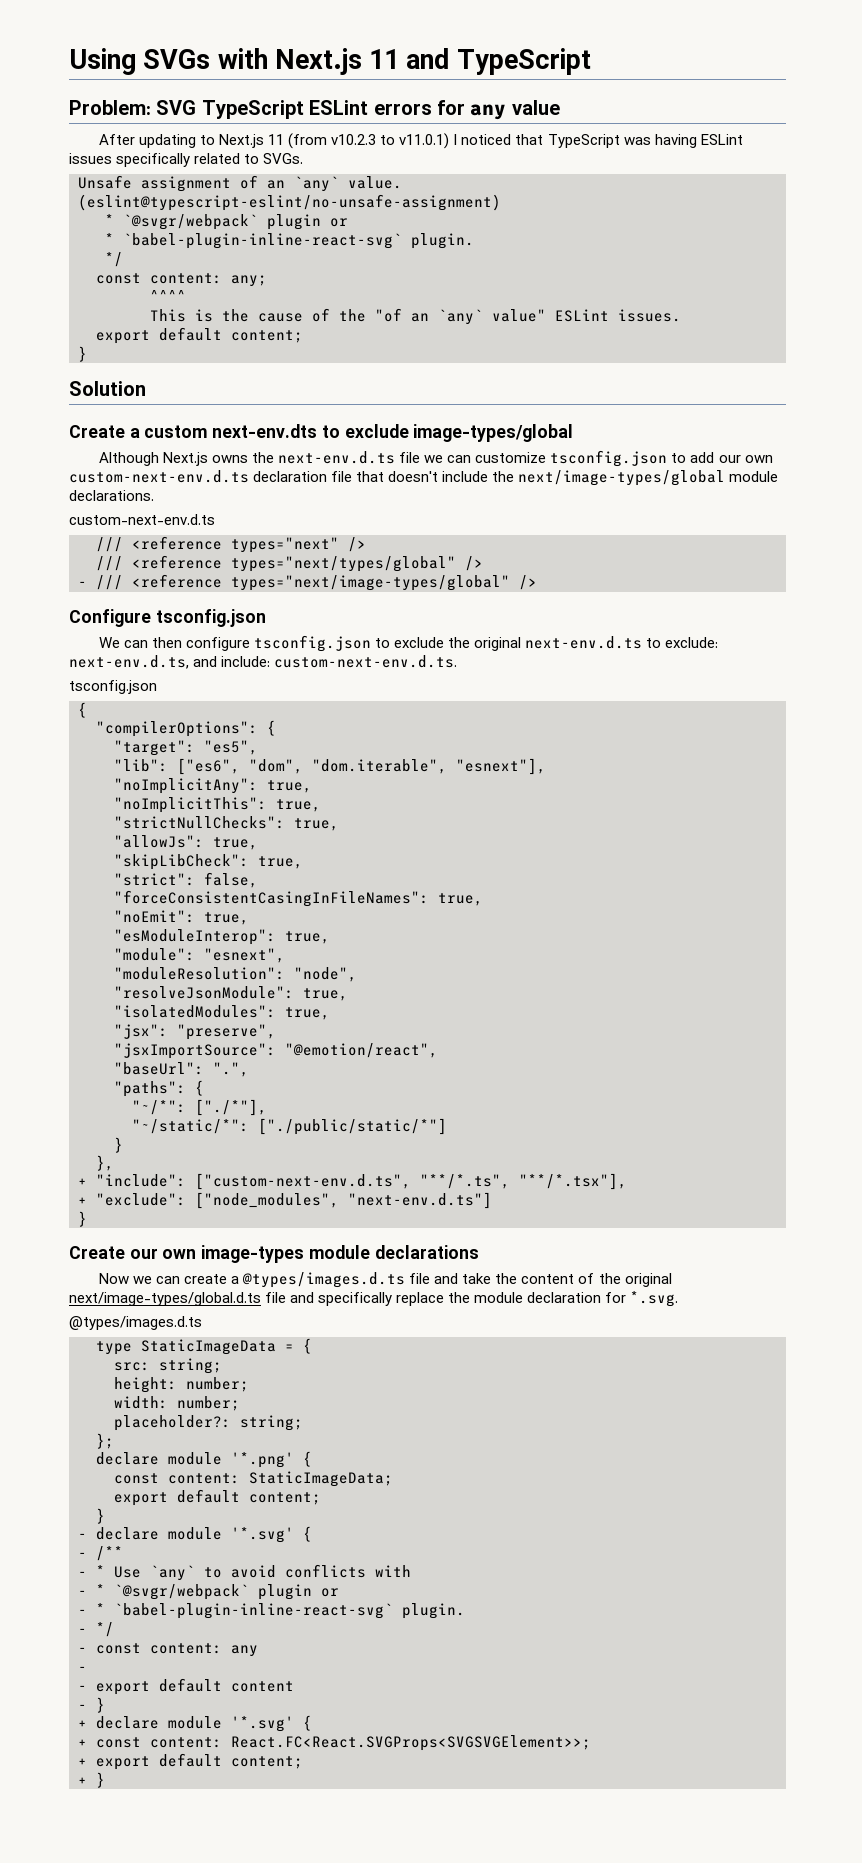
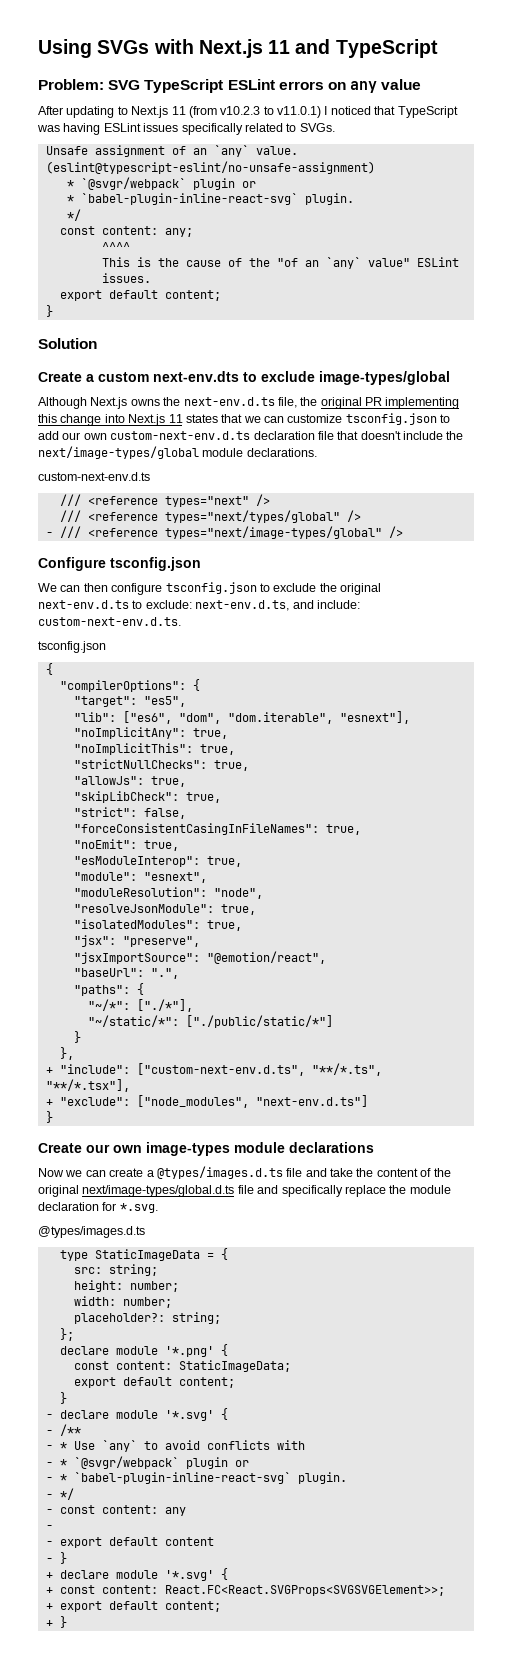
[437,100,465,115] for -> [327,82,346,90] on
[399,452,421,463] file -> [277,397,460,409] [38,414,243,426] file, the original PR implementing this change into Next.js 11 states that

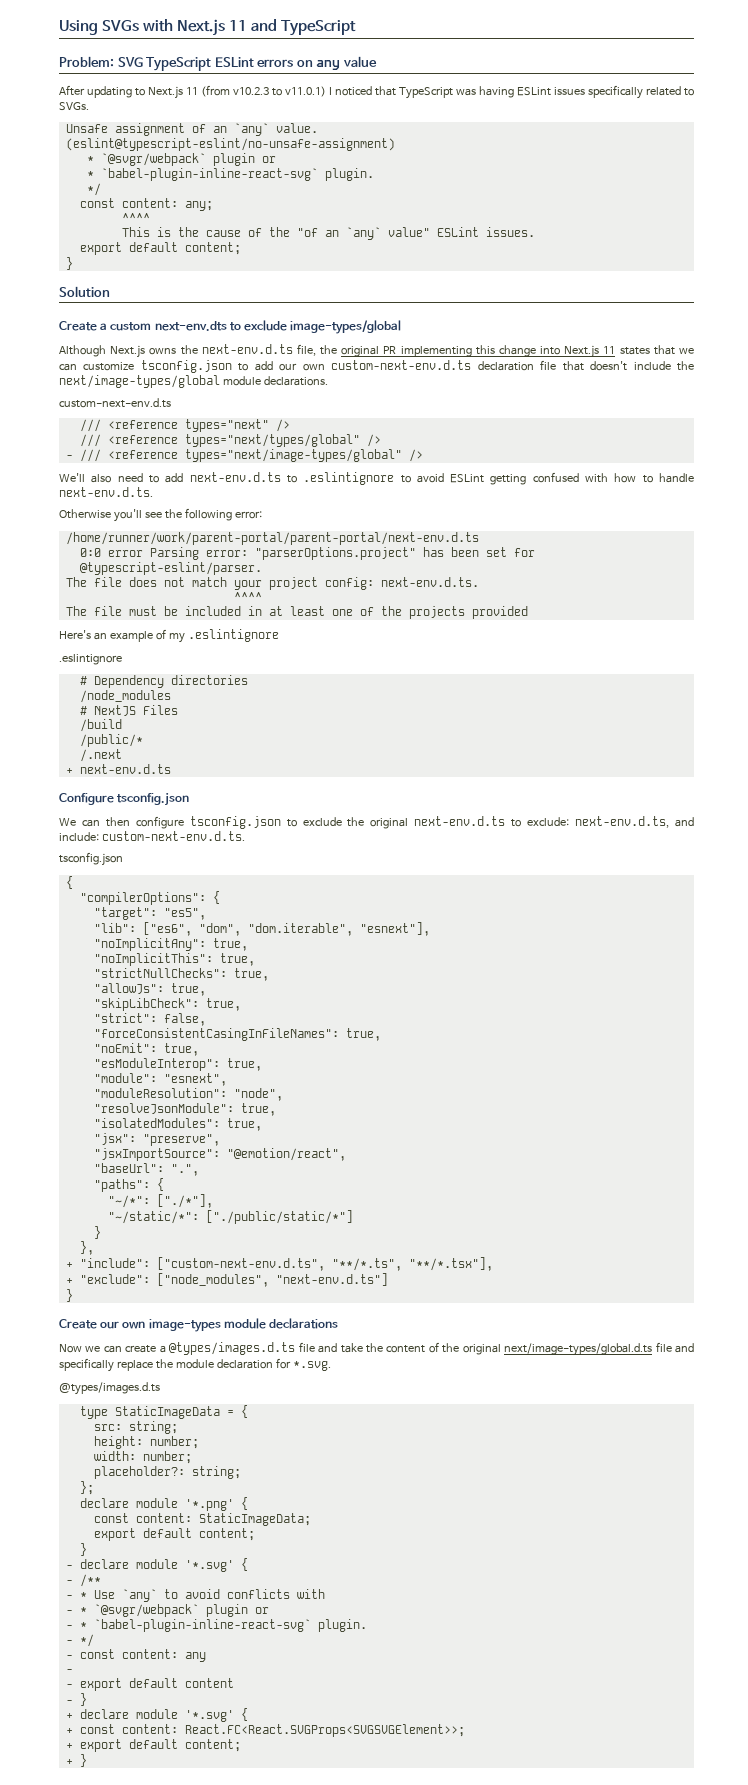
(403, 532) none -> [59,472,694,485] [59,487,153,497] [59,508,262,522] [65,532,479,545] [79,547,535,560] [79,562,262,575] [65,577,479,590] [233,592,262,603] [65,606,528,619] [59,629,279,643] [59,654,122,665] [79,675,248,688] [79,690,171,703] [79,705,178,716] [79,719,122,732] [79,734,143,747] [79,749,122,762] [65,764,171,774] // We'll also need to add next-env.d.ts to .eslintignore to avoid ESLint getting confused with how to handle next-env.d.ts. // Otherwise you'll see the following error: // /home/runner/work/parent-portal/parent-portal/next-env.d.ts // 0:0 error Parsing error: "parserOptions.project" has been set for @typescript-eslint/parser. // The file does not match your project config: next-env.d.ts. // ^^^^ // The file must be included in at least one of the projects provided // Here's an example of my .eslintignore // .eslintignore // # Dependency directories // /node_modules // # NextJS Files // /build // /public/* // /.next // + next-env.d.ts

